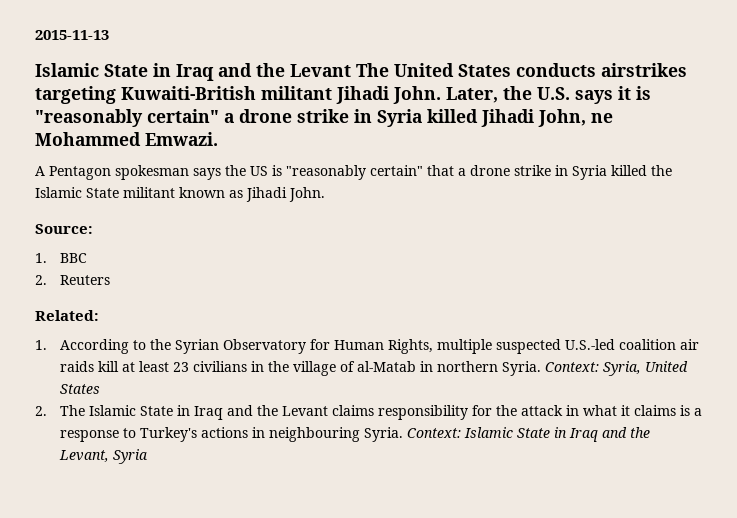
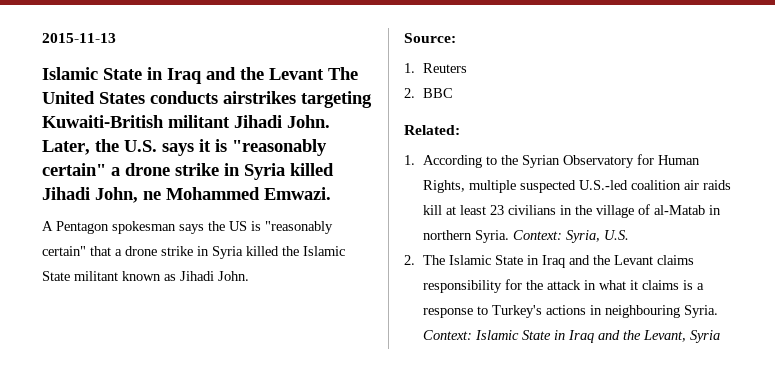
[59,253,87,263] [35,275,110,285] BBC // 2. Reuters -> [423,63,468,73] [404,88,454,98] Reuters // 2. BBC
[644,361,688,372] [59,384,100,394] United States -> [604,230,630,240] U.S.

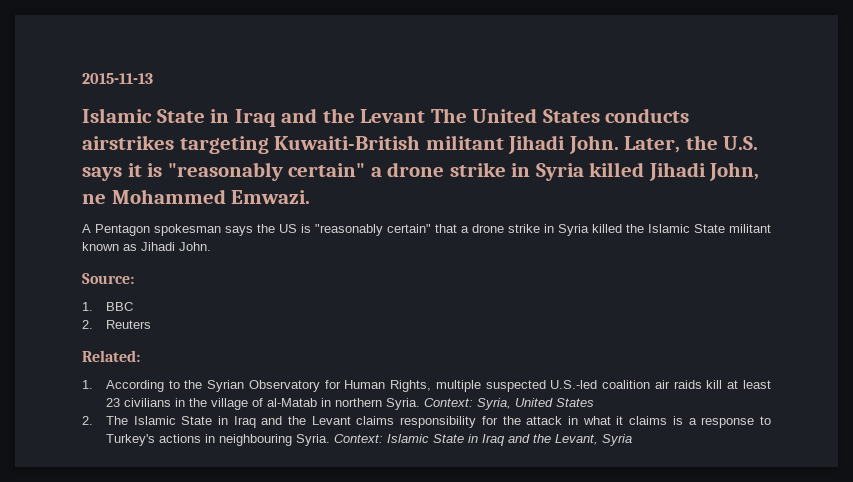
[423,63,468,73] [404,88,454,98] Reuters // 2. BBC -> [105,302,133,311] [82,320,151,329] BBC // 2. Reuters
[604,230,630,240] U.S. -> [514,398,594,407] United States

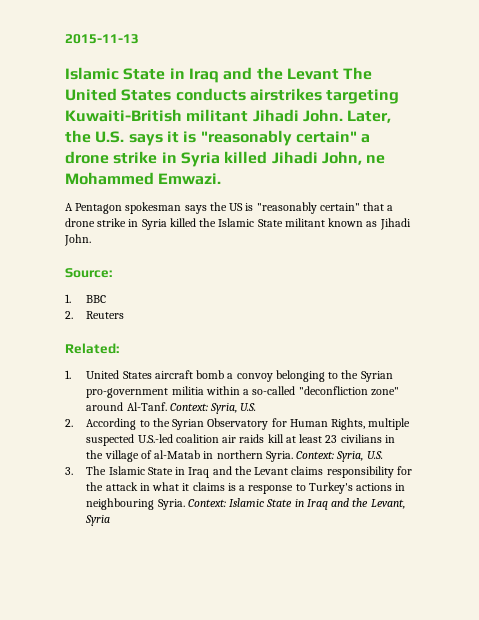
(93, 384) none -> [86,370,393,382] [86,386,399,398] [86,402,257,414] [65,419,73,427] United States aircraft bomb a convoy belonging to the Syrian pro-government militia within a so-called "deconfliction zone" around Al-Tanf. Context: Syria, U.S. // 2.
[514,398,594,407] [82,416,93,425] United States // 2. -> [366,451,383,459] [65,467,73,475] U.S. // 3.

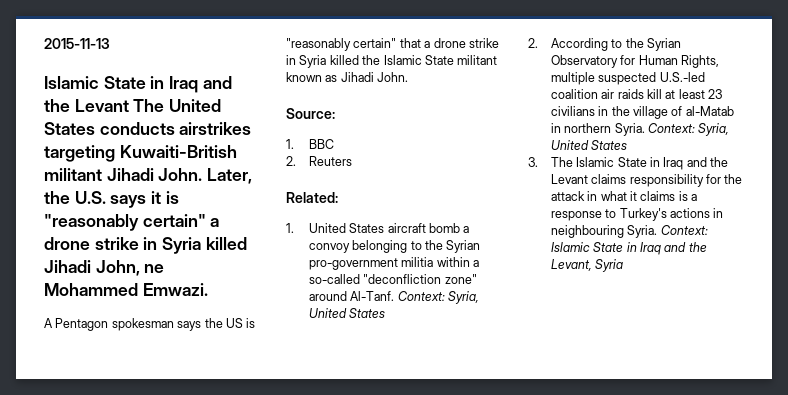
[240,403,257,411] U.S. -> [308,308,386,318] United States
[366,451,383,459] U.S. -> [550,140,628,150] United States

